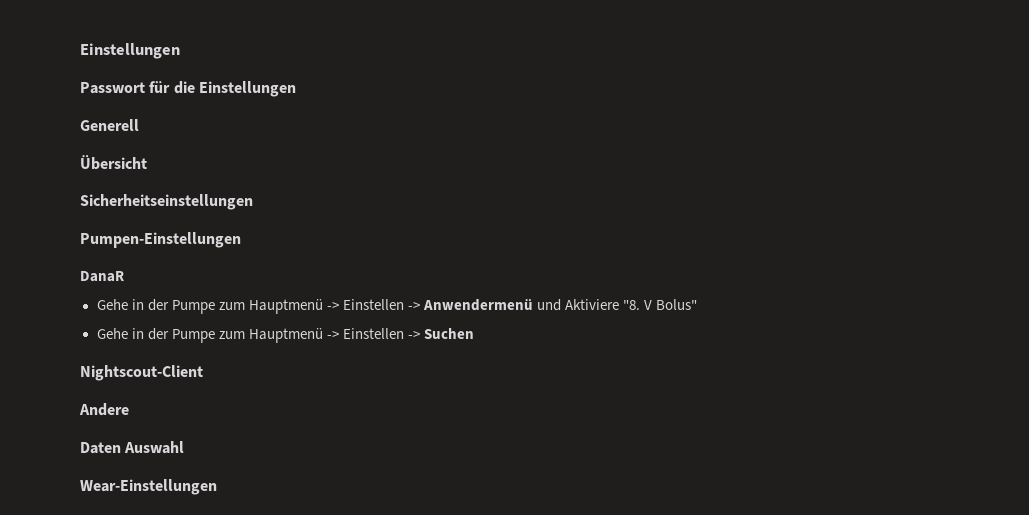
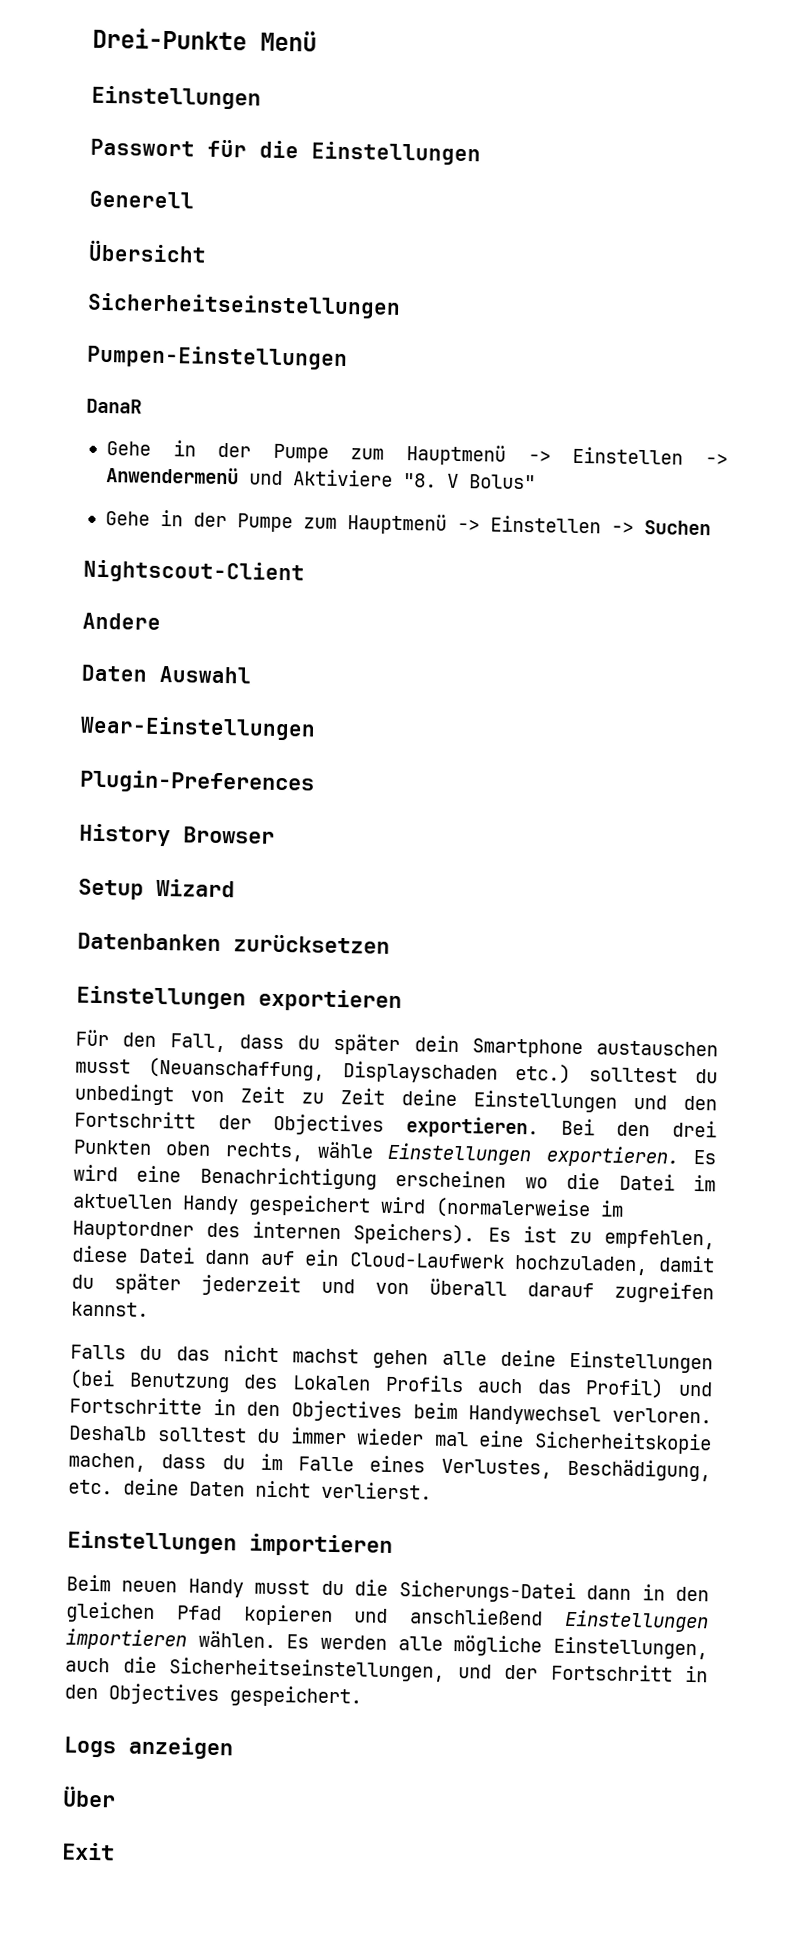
(80, 51) none -> [92,27,317,52] Drei-Punkte Menü //
(217, 487) none -> [79,769,315,795] [79,823,275,847] [78,878,235,900] [77,932,390,954] [76,985,402,1013] [75,1029,718,1059] [75,1057,718,1084] [74,1083,717,1113] [74,1110,717,1139] [73,1139,716,1168] [73,1164,717,1192] [72,1193,624,1220] [72,1220,715,1250] [72,1245,715,1276] [71,1273,714,1304] [71,1301,149,1317] [70,1344,713,1374] [69,1369,713,1399] [69,1396,712,1426] [69,1425,712,1455] [68,1452,711,1482] [68,1478,432,1500] [67,1530,393,1557] [66,1574,710,1604] [65,1601,709,1633] [65,1628,708,1660] [65,1656,708,1683] [64,1683,362,1708] [63,1736,234,1760] [62,1786,116,1808] [61,1842,115,1861] // Plugin-Preferences // History Browser // Setup Wizard // Datenbanken zurücksetzen // Einstellungen exportieren // Für den Fall, dass du später dein Smartphone austauschen musst (Neuanschaffung, Displayschaden etc.) solltest du unbedingt von Zeit zu Zeit deine Einstellungen und den Fortschritt der Objectives exportieren. Bei den drei Punkten oben rechts, wähle Einstellungen exportieren. Es wird eine Benachrichtigung erscheinen wo die Datei im aktuellen Handy gespeichert wird (normalerweise im Hauptordner des internen Speichers). Es ist zu empfehlen, diese Datei dann auf ein Cloud-Laufwerk hochzuladen, damit du später jederzeit und von überall darauf zugreifen kannst. // Falls du das nicht machst gehen alle deine Einstellungen (bei Benutzung des Lokalen Profils auch das Profil) und Fortschritte in den Objectives beim Handywechsel verloren. Deshalb solltest du immer wieder mal eine Sicherheitskopie machen, dass du im Falle eines Verlustes, Beschädigung, etc. deine Daten nicht verlierst. // Einstellungen importieren // Beim neuen Handy musst du die Sicherungs-Datei dann in den gleichen Pfad kopieren und anschließend Einstellungen importieren wählen. Es werden alle mögliche Einstellungen, auch die Sicherheitseinstellungen, und der Fortschritt in den Objectives gespeichert. // Logs anzeigen // Über // Exit

